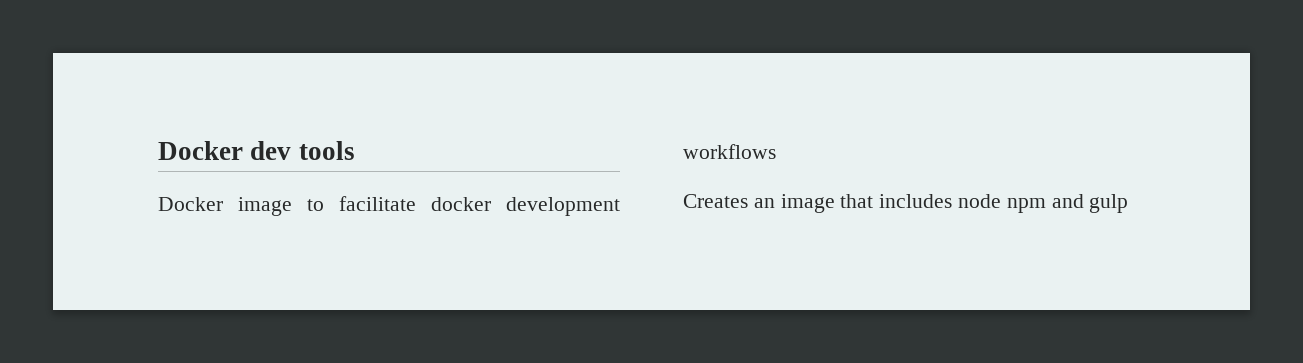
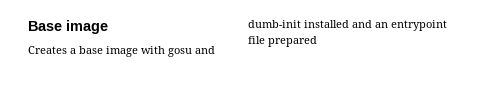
[158,141,355,160] [158,196,620,216] [683,144,776,159] [683,194,1129,213] Docker dev tools // Docker image to facilitate docker development workflows // Creates an image that includes node npm and gulp -> [28,20,108,34] [28,46,215,57] [248,20,447,31] [248,36,317,47] Base image // Creates a base image with gosu and dumb-init installed and an entrypoint file prepared

